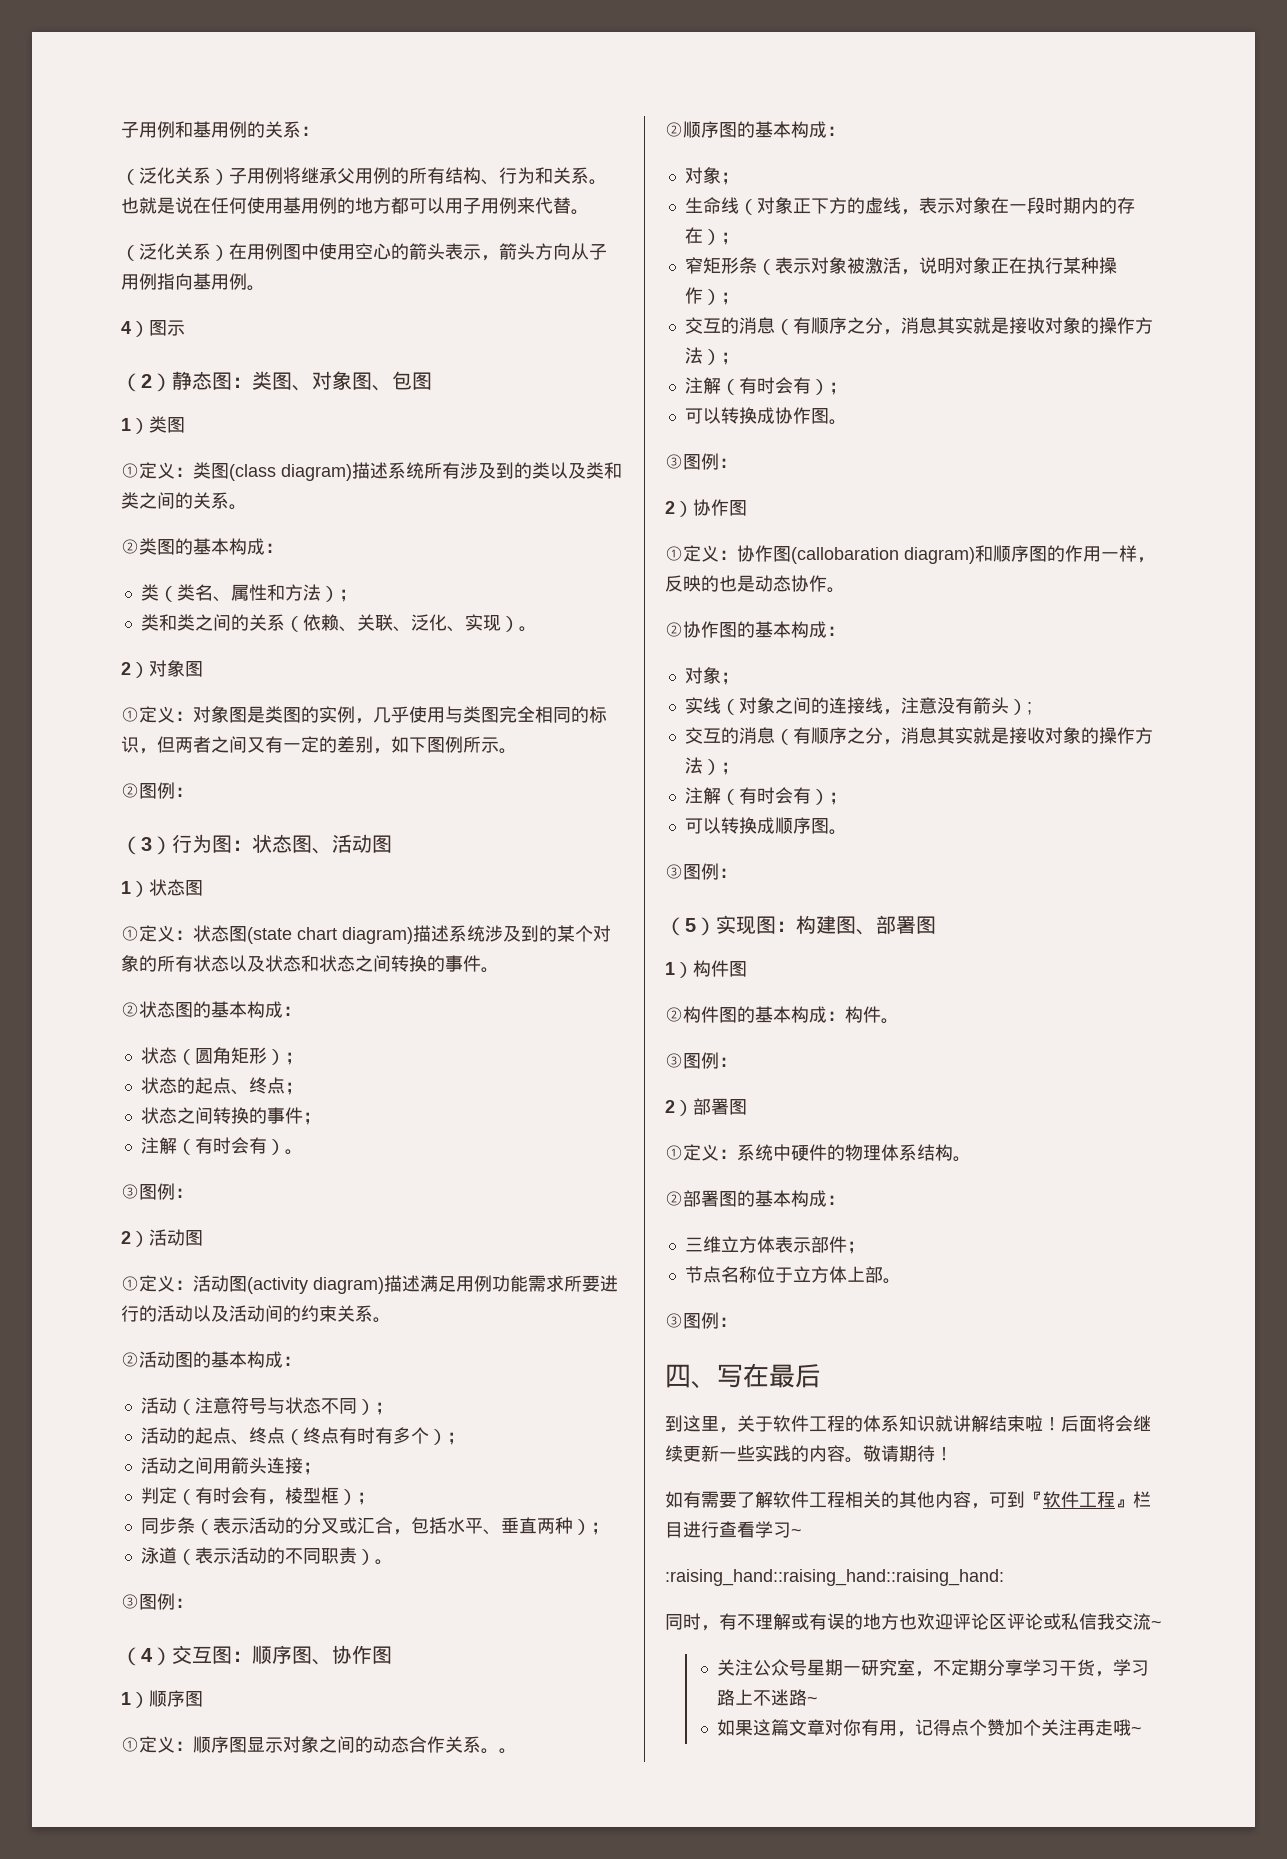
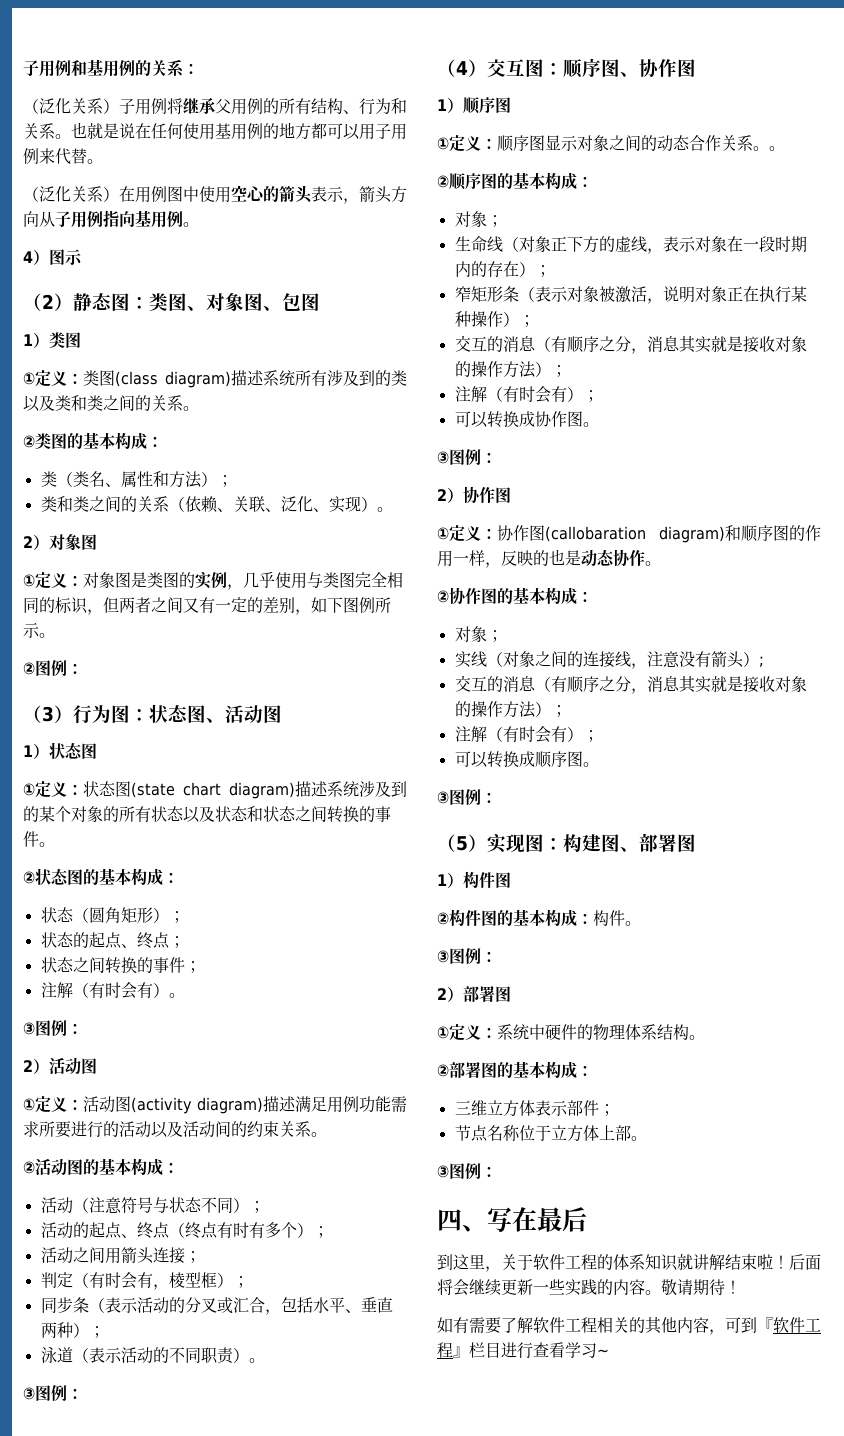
[665,1569,1004,1586] [665,1613,1162,1631] [717,1659,1150,1677] [717,1689,819,1706] [717,1719,1143,1737] // :raising_hand::raising_hand::raising_hand: // 同时，有不理解或有误的地方也欢迎评论区评论或私信我交流~ // 关注公众号星期一研究室，不定期分享学习干货，学习路上不迷路~ // 如果这篇文章对你有用，记得点个赞加个关注再走哦~ -> (609, 1352) none

